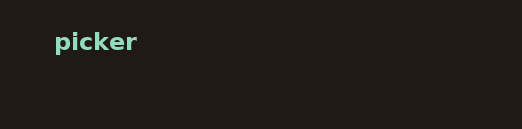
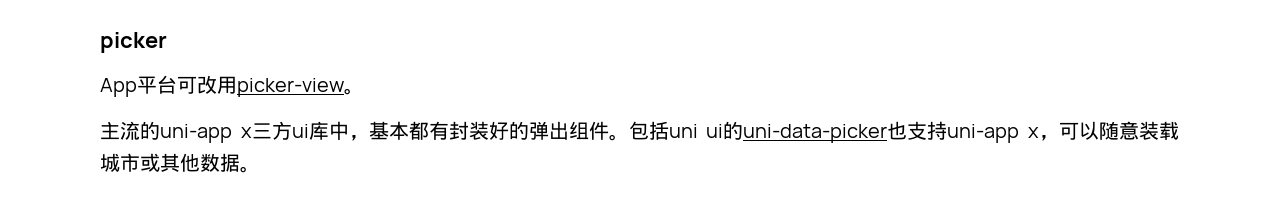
(137, 43) none -> [100,75,364,97] [100,121,1179,143] [100,153,260,173] // App平台可改用picker-view。 // 主流的uni-app x三方ui库中，基本都有封装好的弹出组件。包括uni ui的uni-data-picker也支持uni-app x，可以随意装载城市或其他数据。

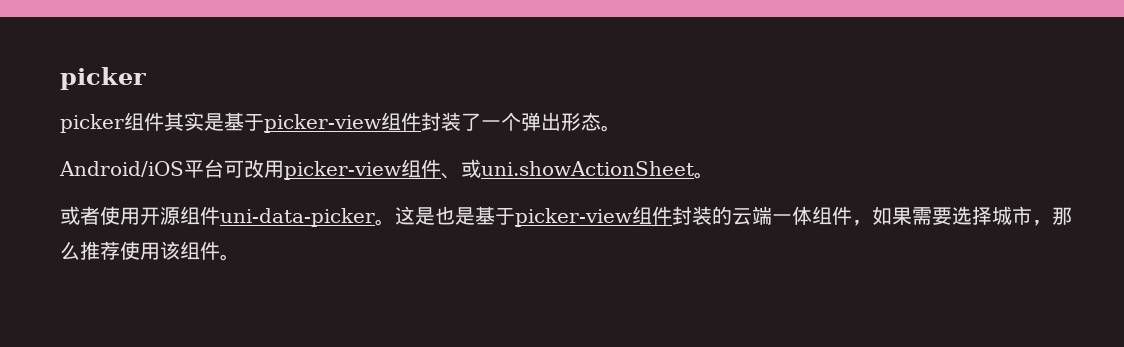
[100,75,364,97] [100,121,1179,143] [100,153,240,172] App平台可改用picker-view。 // 主流的uni-app x三方ui库中，基本都有封装好的弹出组件。包括uni ui的uni-data-picker也支持uni-app x，可以随意装载城市或其他数据 -> [60,112,621,133] [59,159,714,180] [60,206,1072,227] [60,241,220,260] picker组件其实是基于picker-view组件封装了一个弹出形态。 // Android/iOS平台可改用picker-view组件、或uni.showActionSheet。 // 或者使用开源组件uni-data-picker。这是也是基于picker-view组件封装的云端一体组件，如果需要选择城市，那么推荐使用该组件

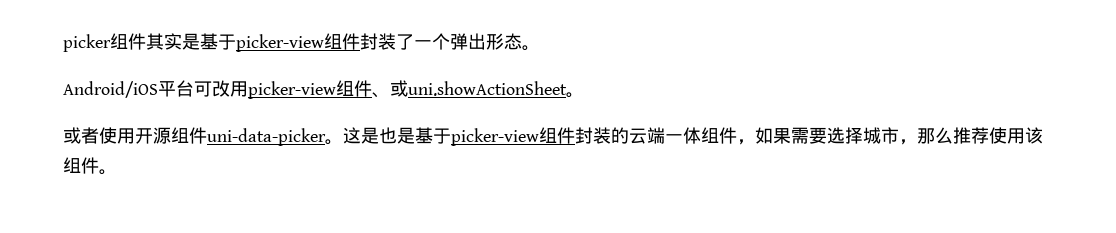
[60,67,146,90] [60,114,124,133] picker // picker -> [63,34,111,52] picker

